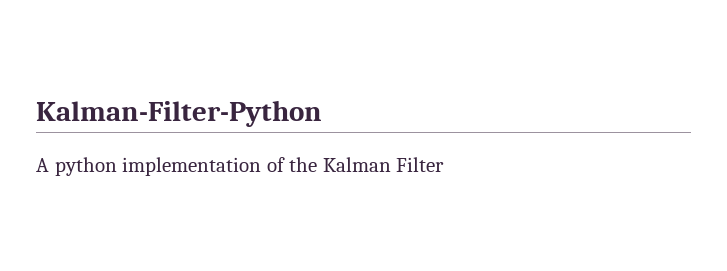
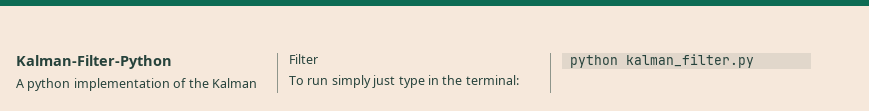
(445, 164) none -> [289,75,519,88] [569,54,754,68] // To run simply just type in the terminal: // python kalman_filter.py

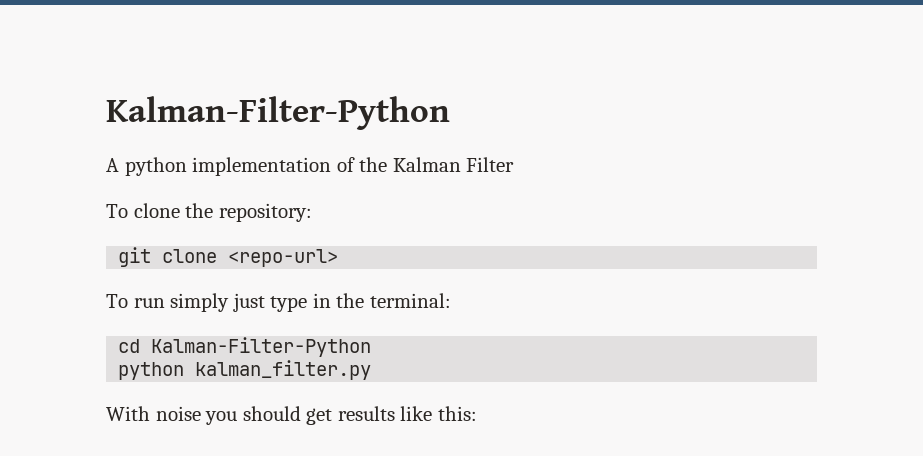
(318, 59) none -> [106,203,312,222] [118,247,339,267] // To clone the repository: // git clone <repo-url>
(519, 80) none -> [118,337,372,357] // cd Kalman-Filter-Python
(754, 61) none -> [106,406,477,425] // With noise you should get results like this:

